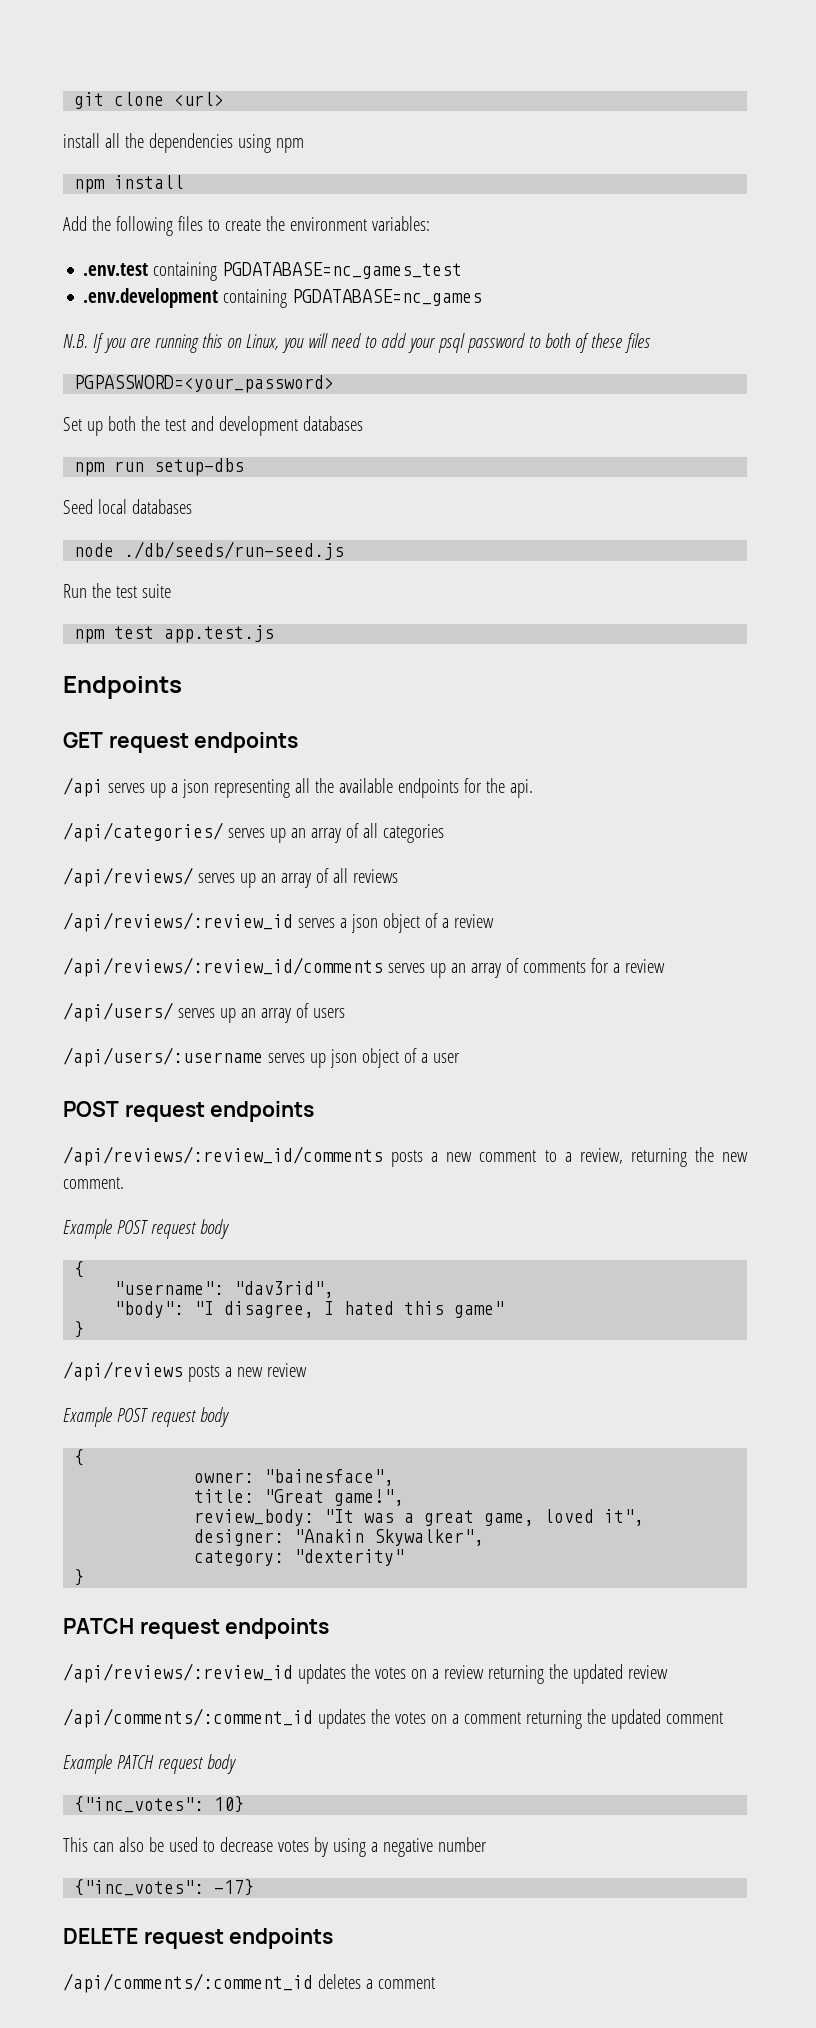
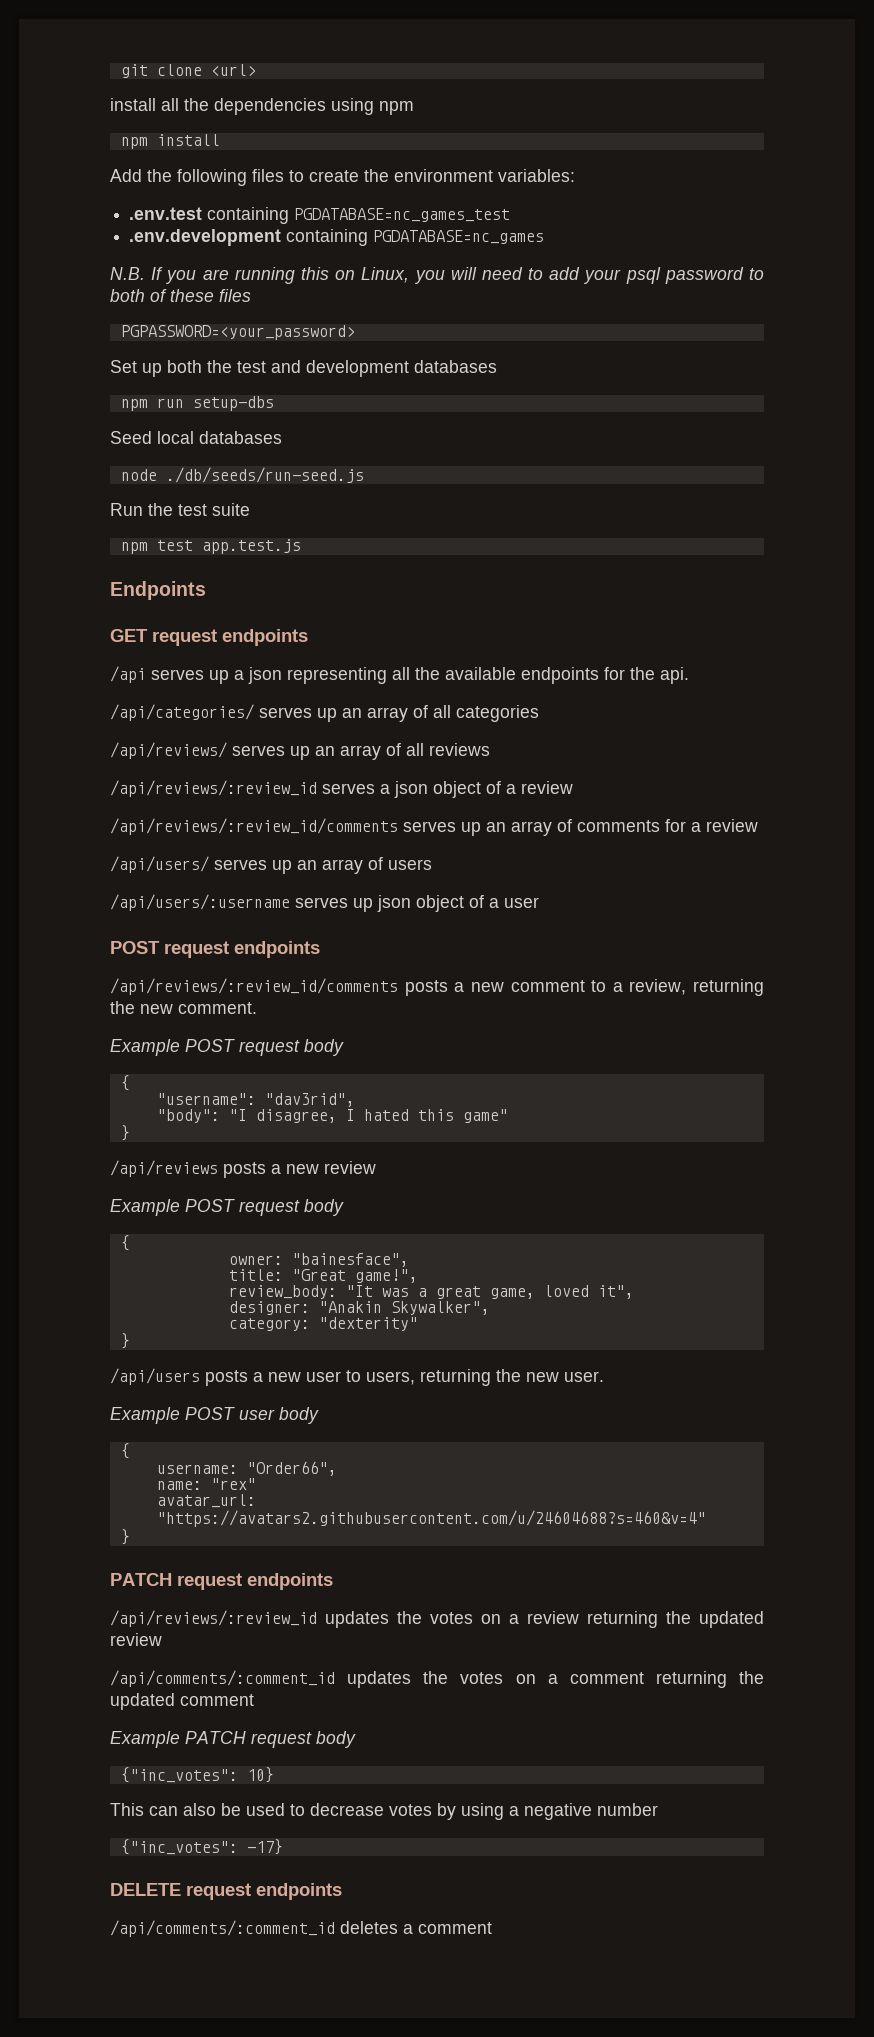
(85, 1577) none -> [110,1368,604,1386] [110,1407,319,1424] [120,1443,130,1459] [156,1461,337,1476] [156,1478,256,1490] [156,1494,256,1508] [156,1510,706,1527] [120,1529,130,1545] // /api/users posts a new user to users, returning the new user. // Example POST user body // { // username: "Order66", // name: "rex" // avatar_url: "https://avatars2.githubusercontent.com/u/24604688?s=460&v=4" // }

